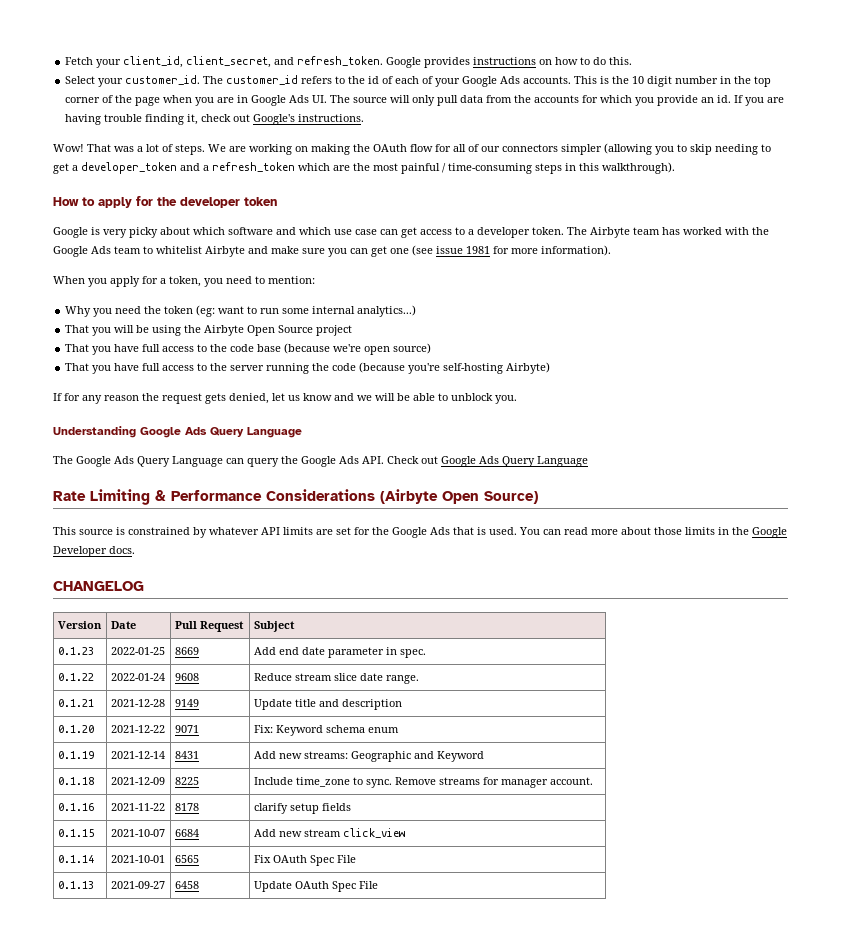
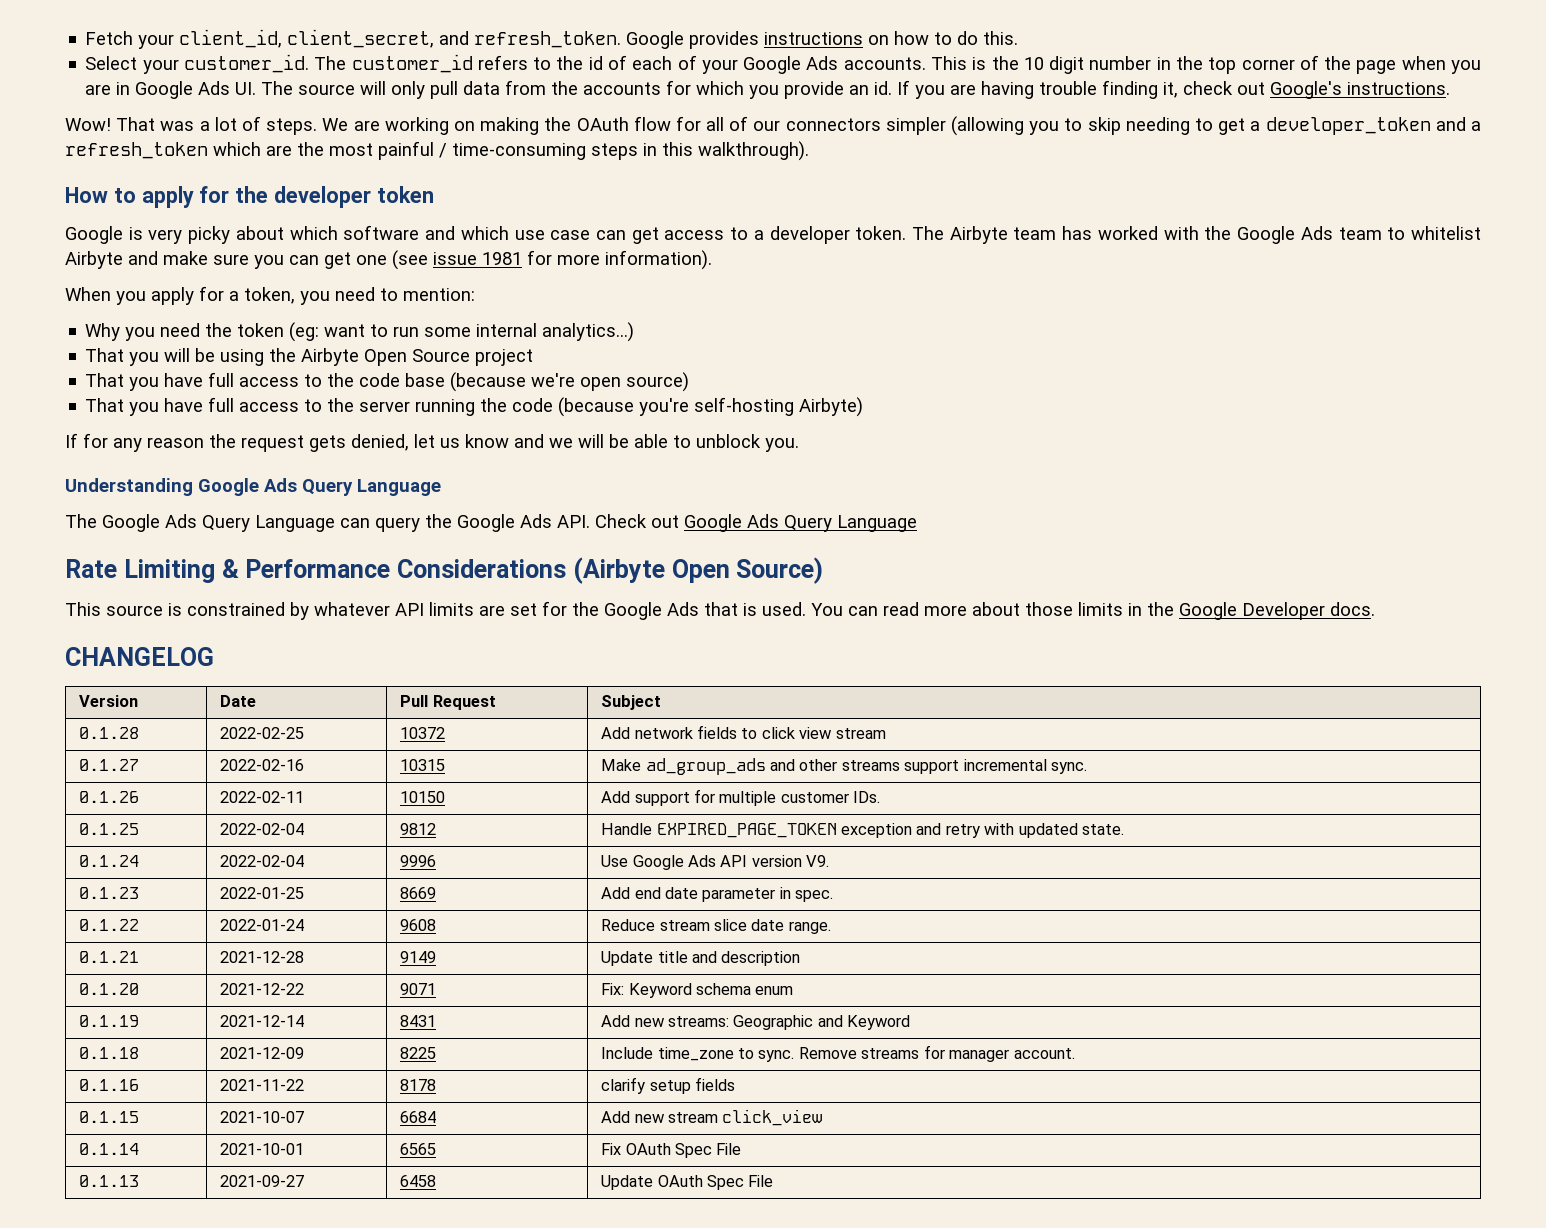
(295, 626) none -> [79,727,140,739] [220,727,305,739] [400,727,446,739] [601,725,886,739] [79,759,140,771] [220,759,305,771] [400,759,446,771] [601,758,1088,775] [79,791,140,803] [220,791,305,803] [400,791,446,803] [601,789,881,806] [79,823,140,835] [220,823,305,835] [400,823,437,835] [601,823,1125,838] [79,855,140,867] [220,855,305,867] [400,855,437,867] [601,855,830,870] // 0.1.28 | 2022-02-25 | 10372 | Add network fields to click view stream // 0.1.27 | 2022-02-16 | 10315 | Make ad_group_ads and other streams support incremental sync. // 0.1.26 | 2022-02-11 | 10150 | Add support for multiple customer IDs. // 0.1.25 | 2022-02-04 | 9812 | Handle EXPIRED_PAGE_TOKEN exception and retry with updated state. // 0.1.24 | 2022-02-04 | 9996 | Use Google Ads API version V9.

